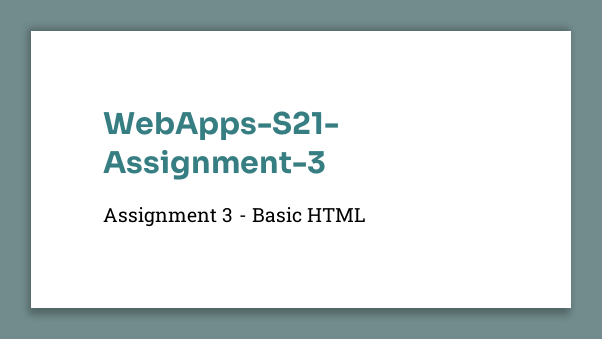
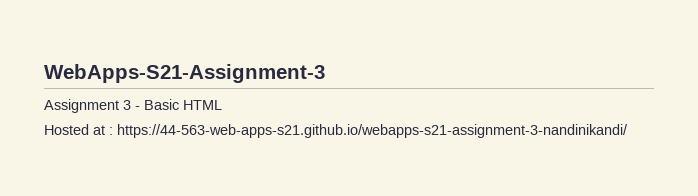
(367, 215) none -> [44,124,628,138] // Hosted at : https://44-563-web-apps-s21.github.io/webapps-s21-assignment-3-nandinikandi/

